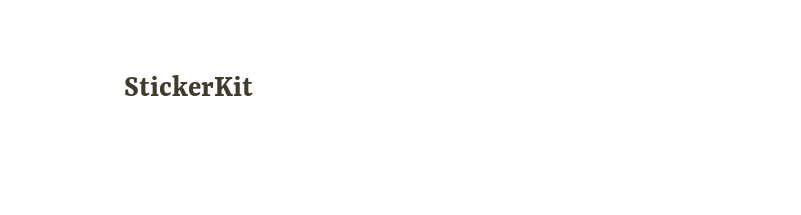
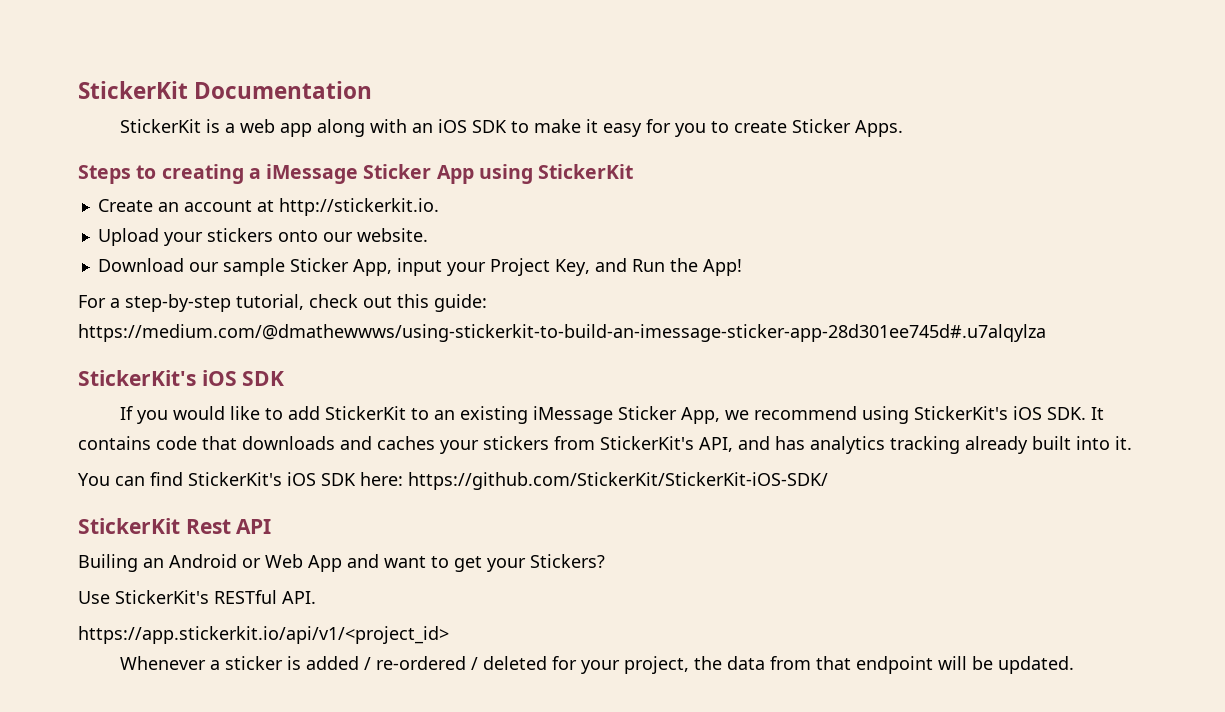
[124,75,253,96] StickerKit -> [78,81,373,99] [120,119,904,137] [78,164,634,184] [97,198,439,216] [97,228,428,246] [97,258,742,276] [78,294,487,312] [78,324,1046,342] [78,370,285,386] [120,406,1105,424] [78,436,1132,454] [78,472,828,490] [78,518,272,534] [78,554,605,572] [78,590,316,604] [78,626,449,644] [120,656,1075,674] StickerKit Documentation // StickerKit is a web app along with an iOS SDK to make it easy for you to create Sticker Apps. // Steps to creating a iMessage Sticker App using StickerKit // Create an account at http://stickerkit.io. // Upload your stickers onto our website. // Download our sample Sticker App, input your Project Key, and Run the App! // For a step-by-step tutorial, check out this guide: https://medium.com/@dmathewwws/using-stickerkit-to-build-an-imessage-sticker-app-28d301ee745d#.u7alqylza // StickerKit's iOS SDK // If you would like to add StickerKit to an existing iMessage Sticker App, we recommend using StickerKit's iOS SDK. It contains code that downloads and caches your stickers from StickerKit's API, and has analytics tracking already built into it. // You can find StickerKit's iOS SDK here: https://github.com/StickerKit/StickerKit-iOS-SDK/ // StickerKit Rest API // Builing an Android or Web App and want to get your Stickers? // Use StickerKit's RESTful API. // https://app.stickerkit.io/api/v1/<project_id> // Whenever a sticker is added / re-ordered / deleted for your project, the data from that endpoint will be updated.

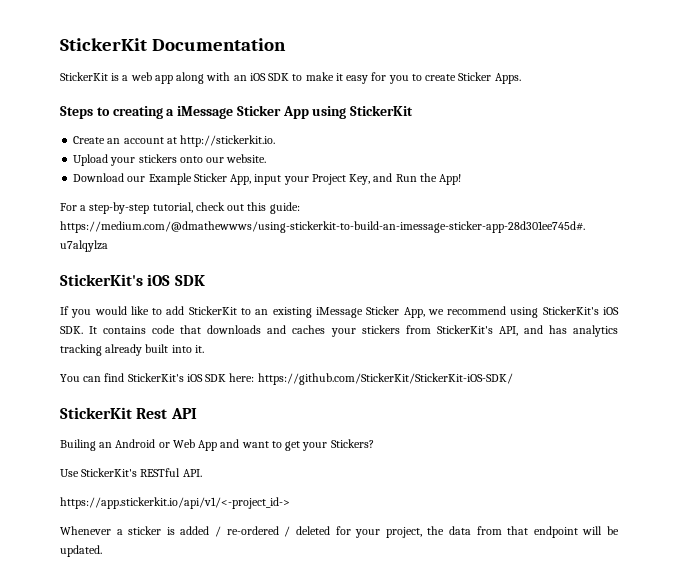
[222,258,285,276] sample -> [148,173,192,185] Example
[78,626,449,644] https://app.stickerkit.io/api/v1/<project_id> -> [60,497,290,509] https://app.stickerkit.io/api/v1/<-project_id->

